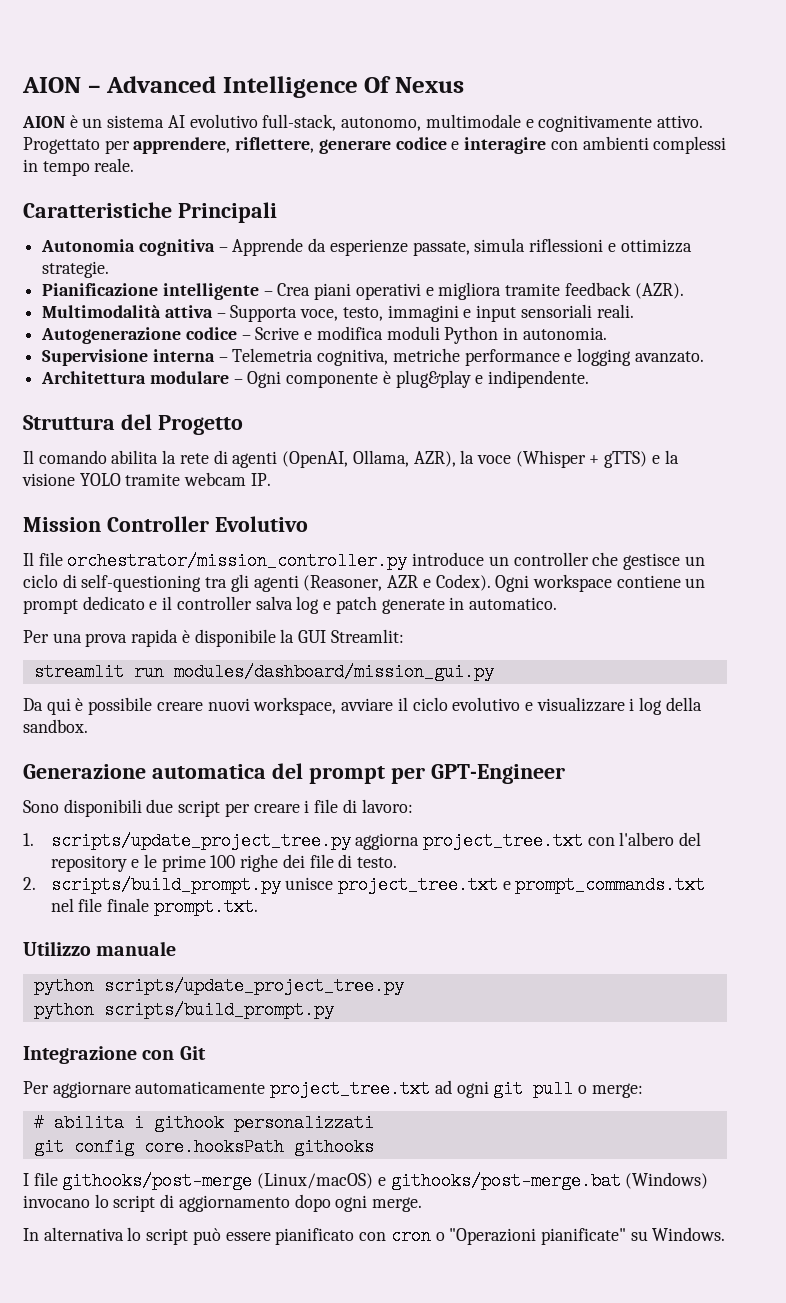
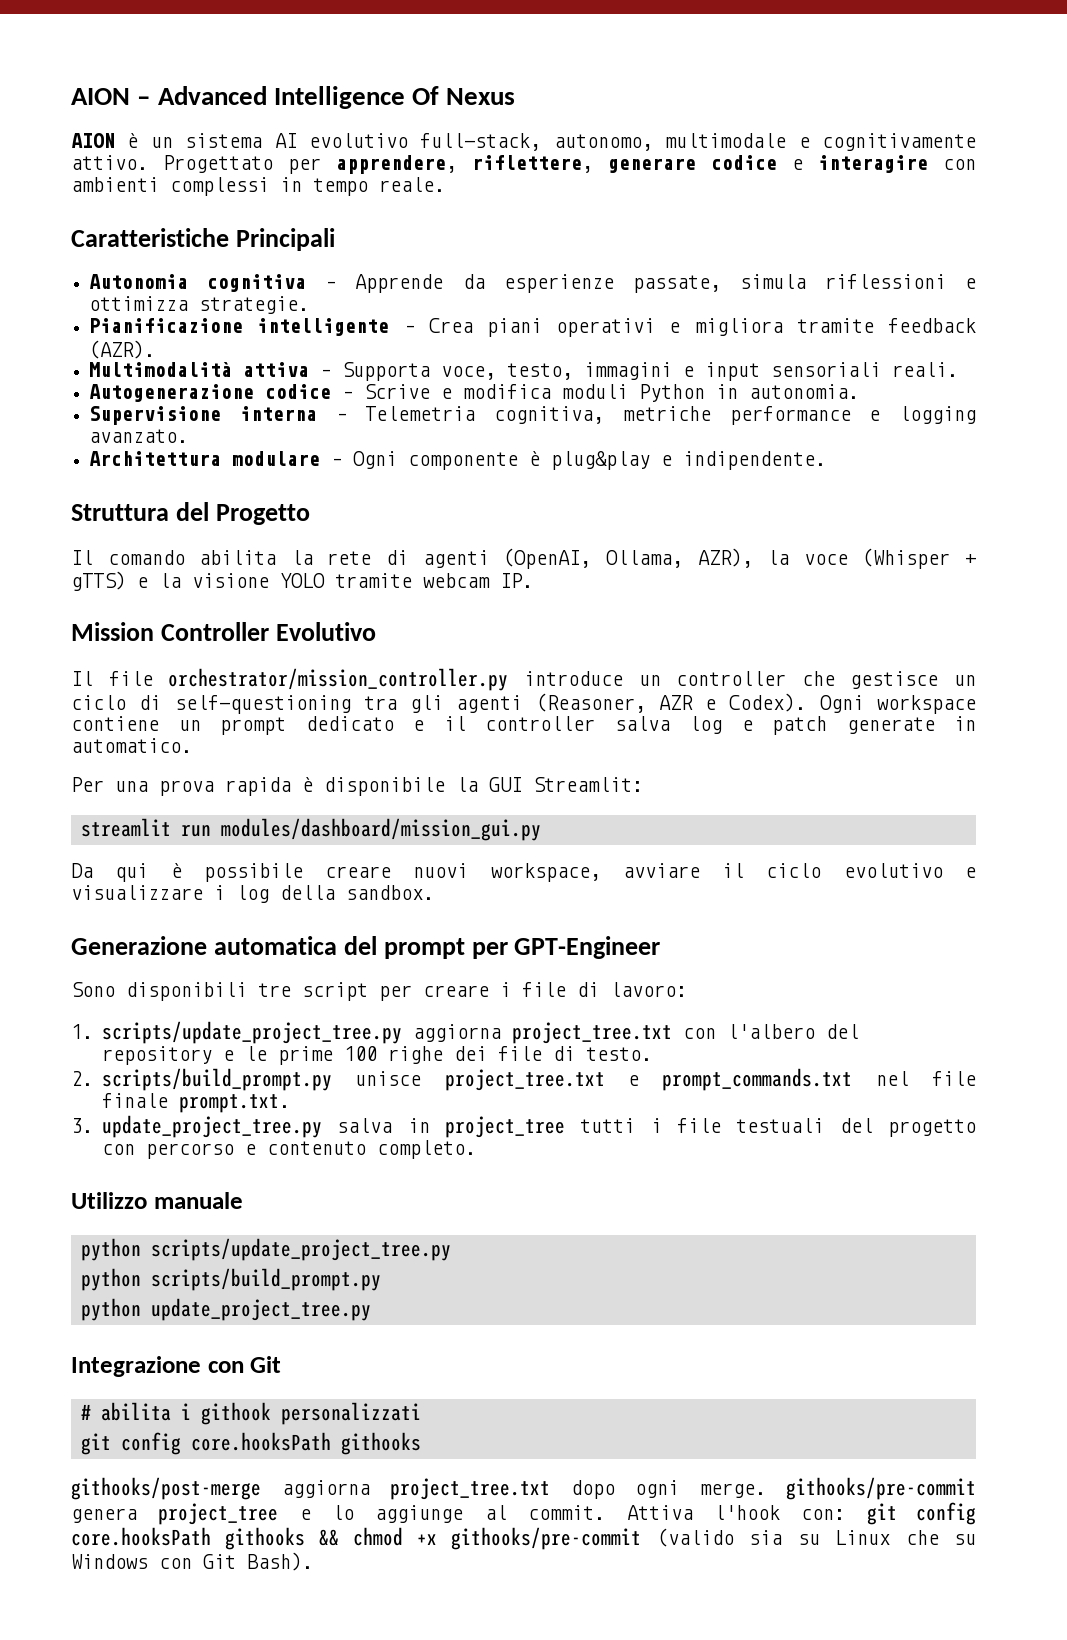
[146,799,174,813] due -> [258,983,291,997] tre
(258, 907) none -> [71,1115,976,1138] [101,1140,476,1159] // 3. update_project_tree.py salva in project_tree tutti i file testuali del progetto con percorso e contenuto completo.
(334, 1010) none -> [80,1298,371,1321] // python update_project_tree.py
[23,1080,643,1098] // Per aggiornare automaticamente project_tree.txt ad ogni git pull o merge: -> (282, 1364) none
[23,1172,709,1190] [23,1194,423,1212] [23,1227,726,1245] I file githooks/post-merge (Linux/macOS) e githooks/post-merge.bat (Windows) invocano lo script di aggiornamento dopo ogni merge. // In alternativa lo script può essere pianificato con cron o "Operazioni pianificate" su Windows. -> [71,1477,976,1500] [71,1502,977,1525] [71,1527,977,1550] [71,1552,313,1571] githooks/post-merge aggiorna project_tree.txt dopo ogni merge. githooks/pre-commit genera project_tree e lo aggiunge al commit. Attiva l'hook con: git config core.hooksPath githooks && chmod +x githooks/pre-commit (valido sia su Linux che su Windows con Git Bash).

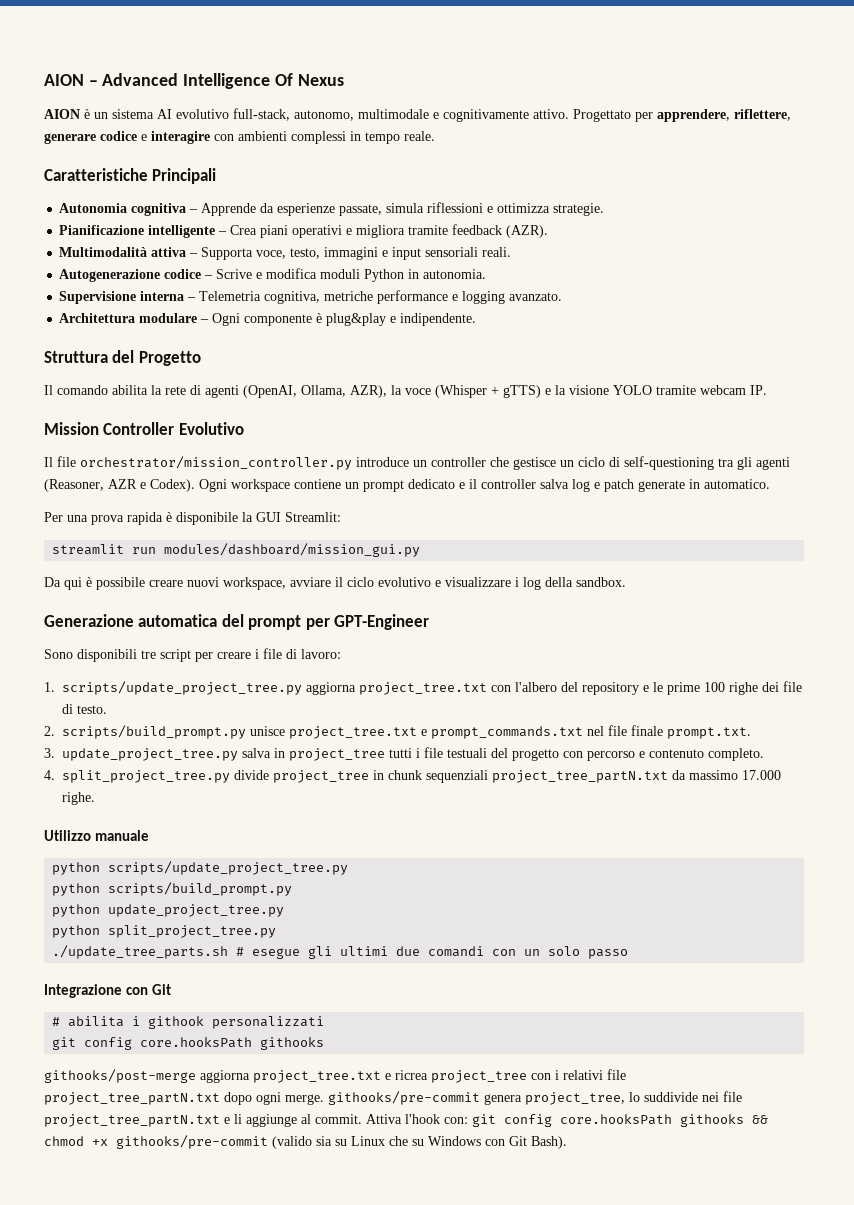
(476, 1149) none -> [44,770,781,783] [62,792,95,805] // 4. split_project_tree.py divide project_tree in chunk sequenziali project_tree_partN.txt da massimo 17.000 righe.
(371, 1309) none -> [52,925,277,938] [52,945,629,959] // python split_project_tree.py // ./update_tree_parts.sh # esegue gli ultimi due comandi con un solo passo
(550, 1489) none -> [385,1069,626,1083] [44,1092,220,1105] e ricrea project_tree con i relativi file project_tree_partN.txt
[158,1503,355,1525] project_tree e lo -> [525,1091,742,1105] [44,1114,242,1127] project_tree, lo suddivide nei file project_tree_partN.txt e li

